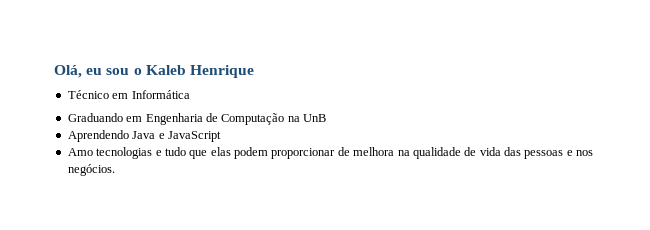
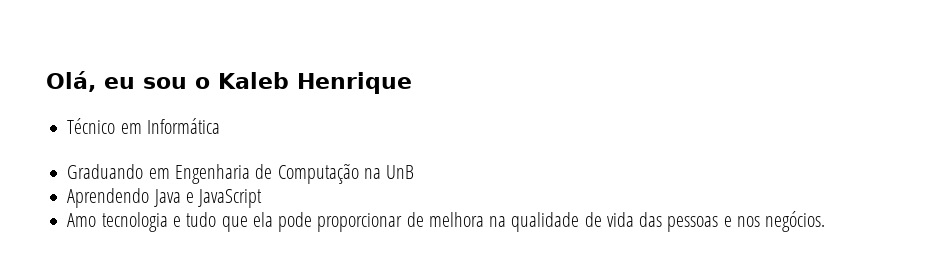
[96,147,153,159] tecnologias -> [101,212,168,232] tecnologia
[210,147,268,159] elas podem -> [252,212,313,232] ela pode

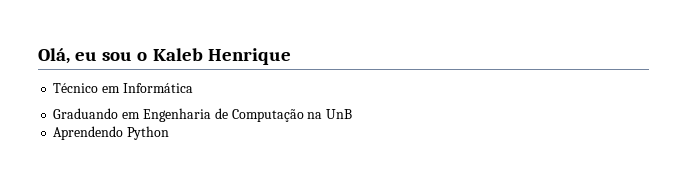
[153,189,263,208] [67,211,826,232] Java e JavaScript // Amo tecnologia e tudo que ela pode proporcionar de melhora na qualidade de vida das pessoas e nos negócios. -> [127,126,170,140] Python

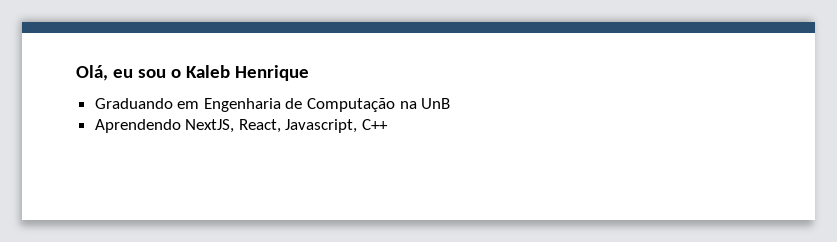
[53,83,193,93] // Técnico em Informática -> (309, 73) none
[127,126,170,140] Python -> [185,119,389,133] NextJS, React, Javascript, C++

